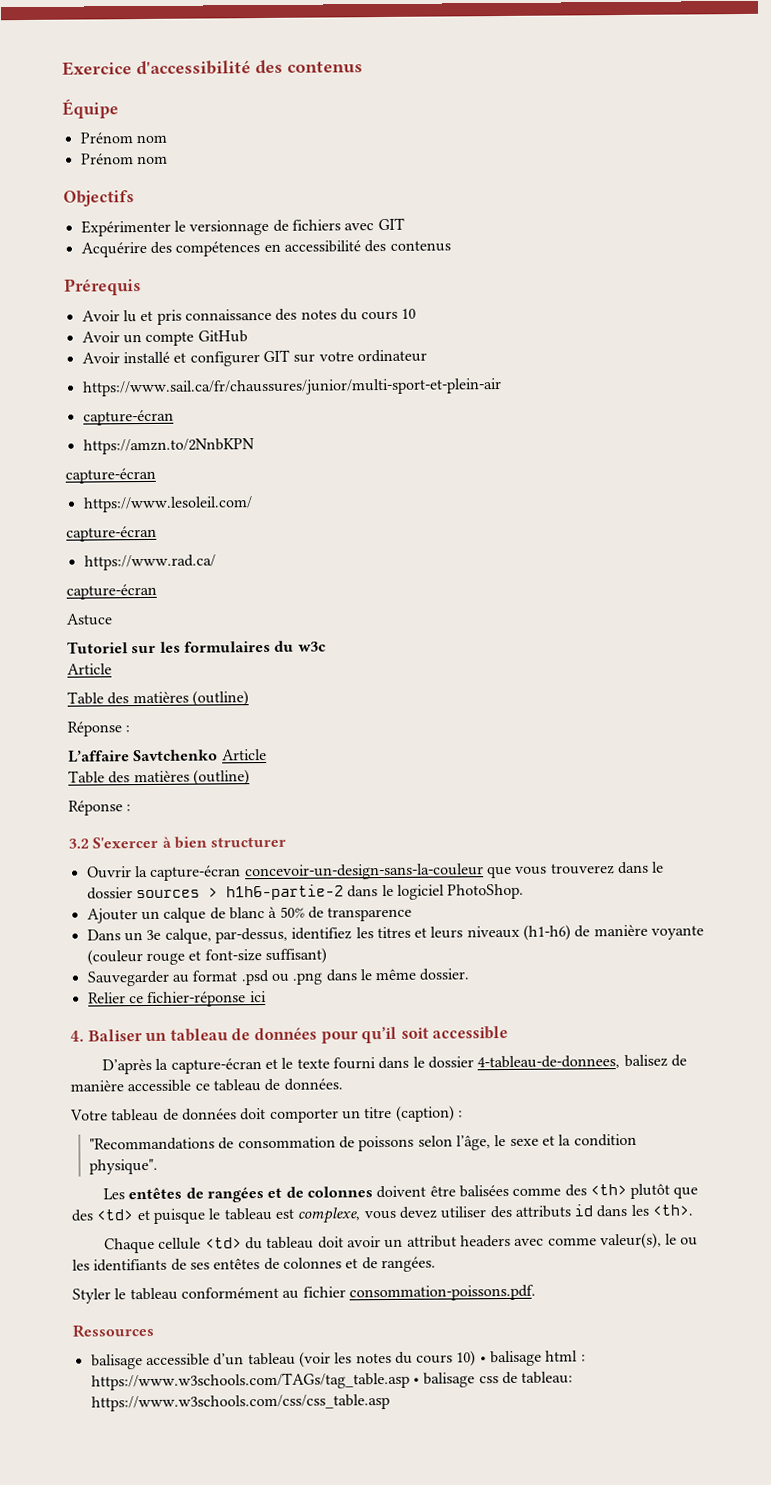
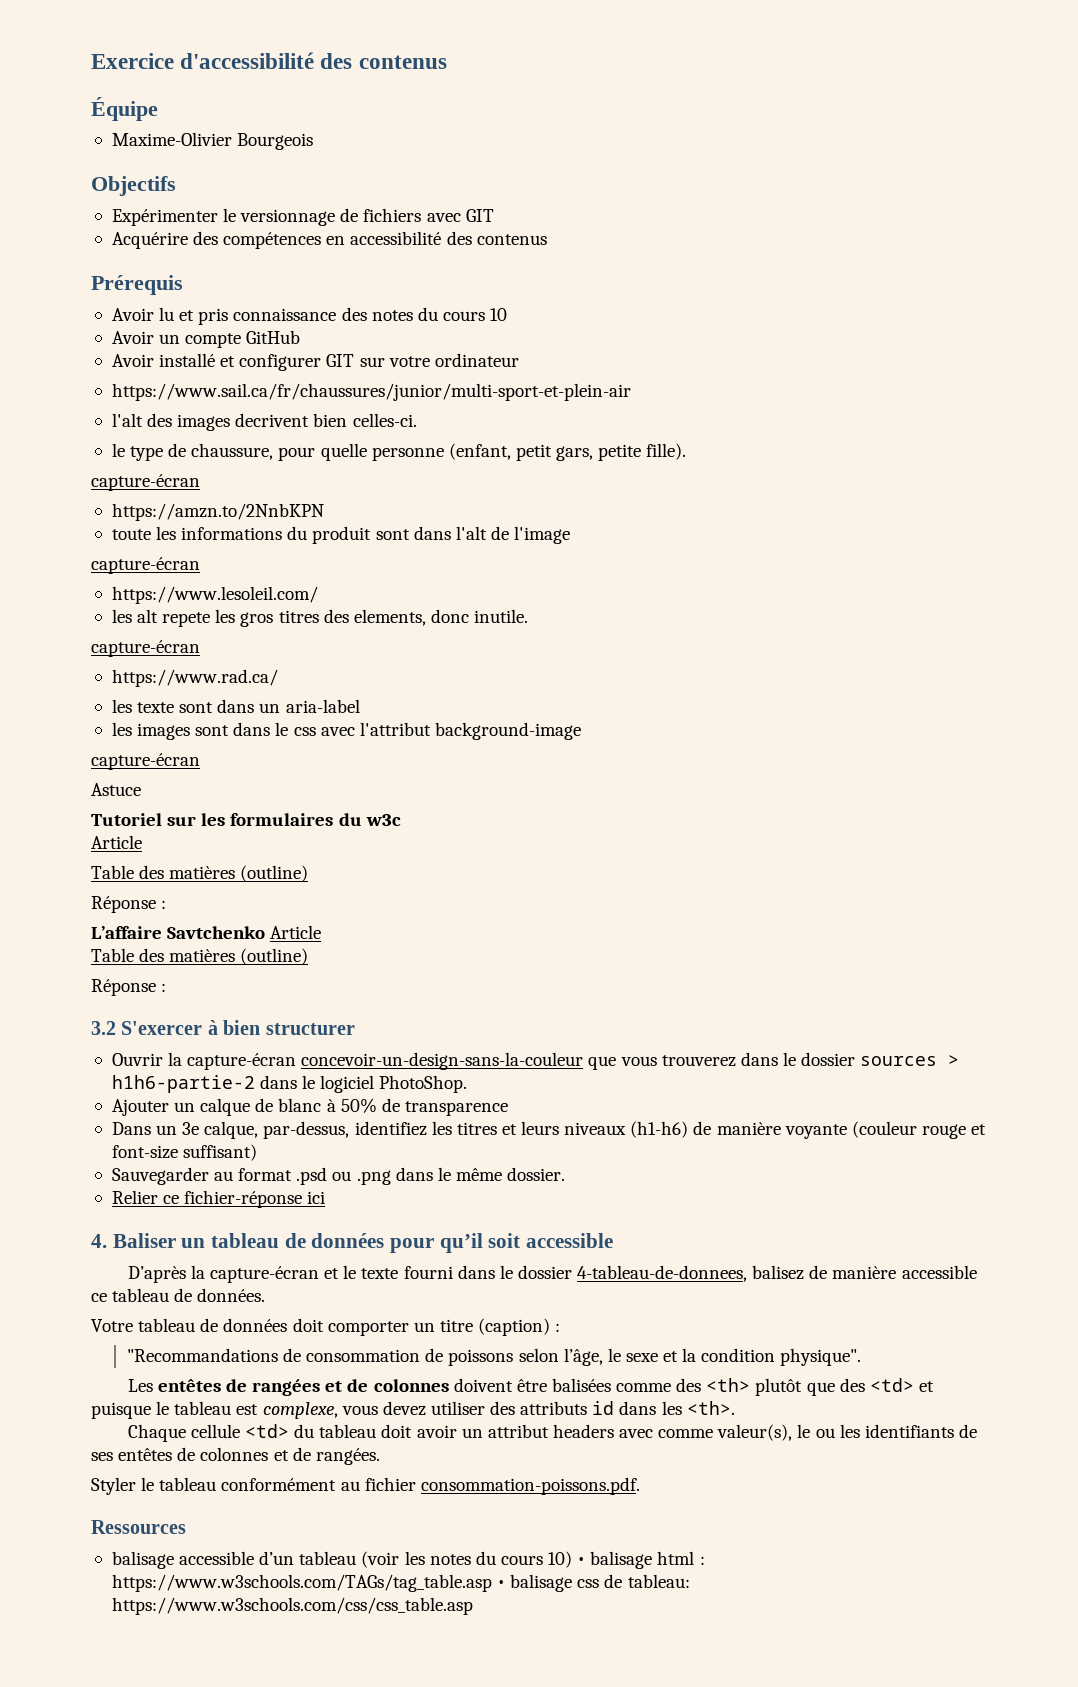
[79,132,167,144] [80,153,168,165] Prénom nom // Prénom nom -> [111,132,314,150] Maxime-Olivier Bourgeois
[82,409,174,426] [82,438,255,455] [65,467,156,484] [82,496,253,513] [66,525,157,542] [83,554,216,571] capture-écran // https://amzn.to/2NnbKPN // capture-écran // https://www.lesoleil.com/ // capture-écran // https://www.rad.ca/ -> [111,413,417,431] [111,443,687,461] [91,474,200,491] [111,503,324,521] [111,526,571,544] [91,557,200,574] [111,586,318,604] [111,609,529,627] [91,640,200,657] [111,669,278,687] [111,699,360,713] [111,722,581,740] l'alt des images decrivent bien celles-ci. // le type de chaussure, pour quelle personne (enfant, petit gars, petite fille). // capture-écran // https://amzn.to/2NnbKPN // toute les informations du produit sont dans l'alt de l'image // capture-écran // https://www.lesoleil.com/ // les alt repete les gros titres des elements, donc inutile. // capture-écran // https://www.rad.ca/ // les texte sont dans un aria-label // les images sont dans le css avec l'attribut background-image

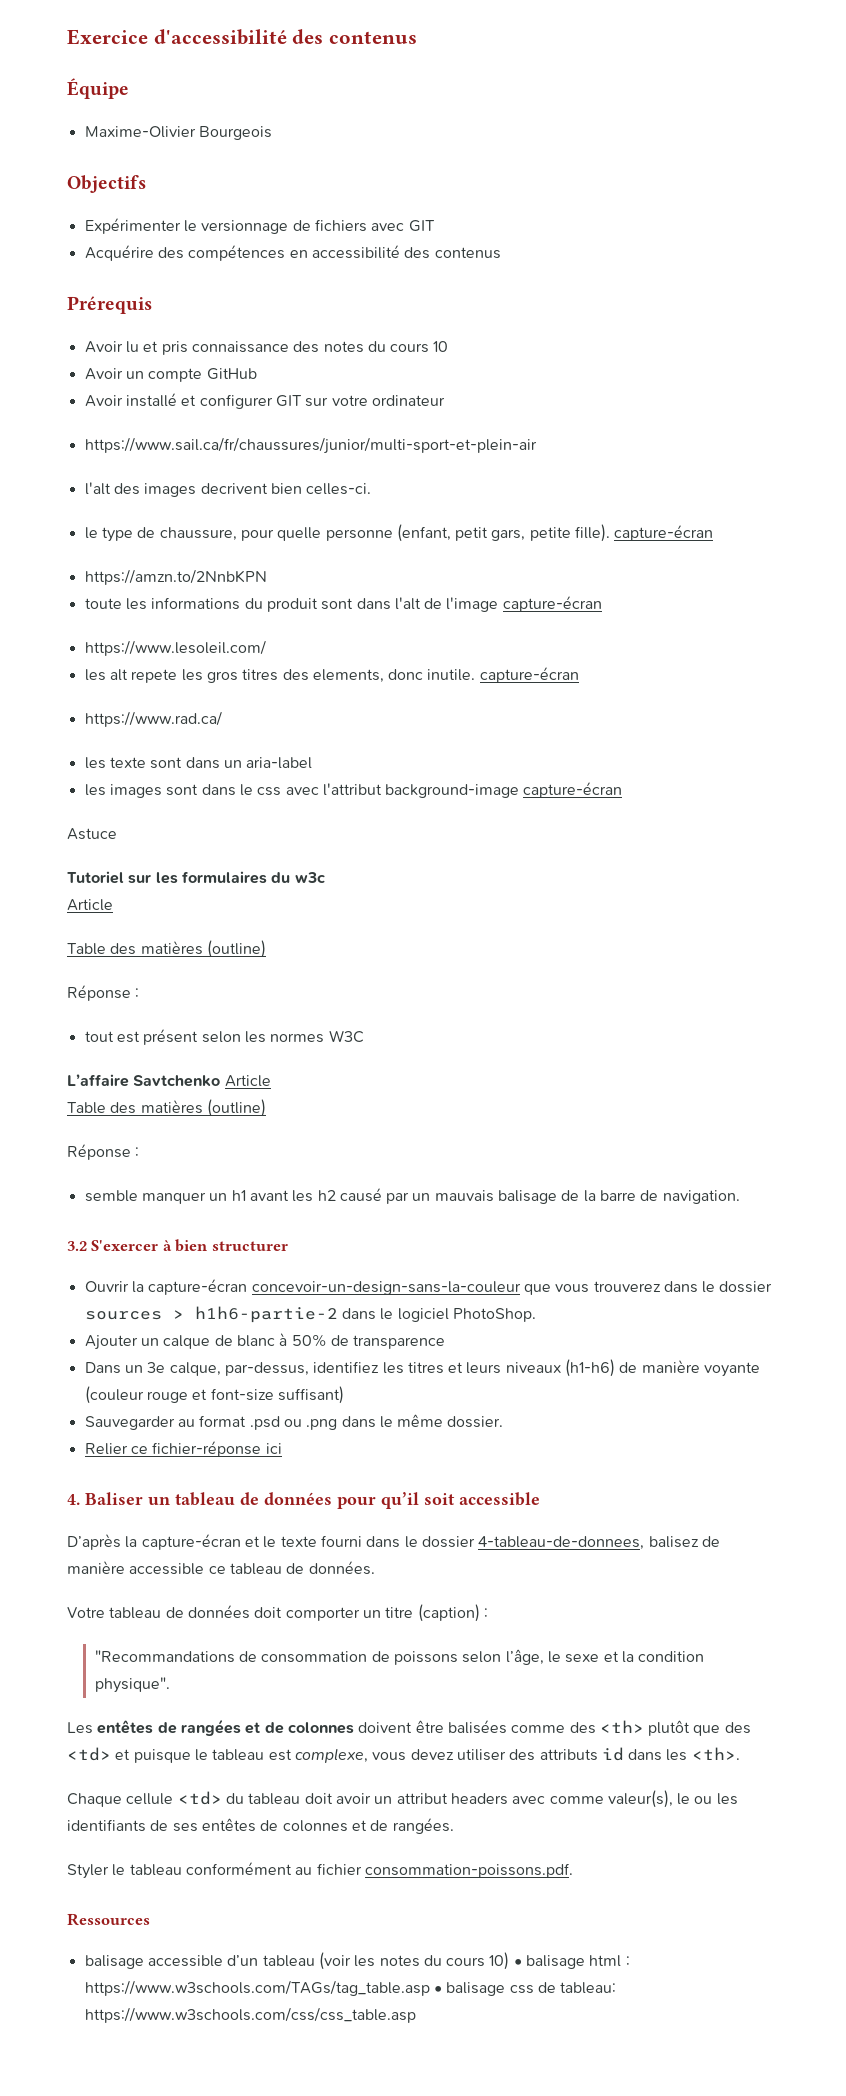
(687, 451) // -> (611, 533) none
(571, 535) // -> (499, 604) none
(529, 616) // -> (476, 675) none
(581, 731) // -> (520, 791) none
(167, 904) none -> [84,1029,364,1045] // tout est présent selon les normes W3C
(167, 987) none -> [84,1188,740,1204] // semble manquer un h1 avant les h2 causé par un mauvais balisage de la barre de navigation.

